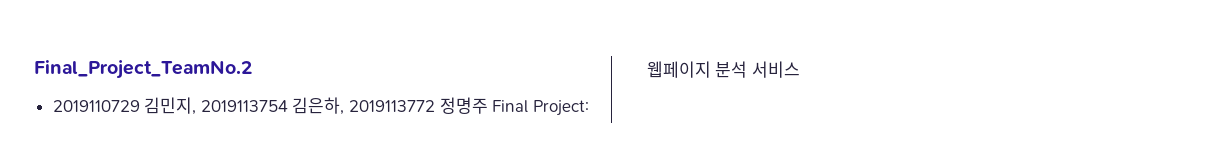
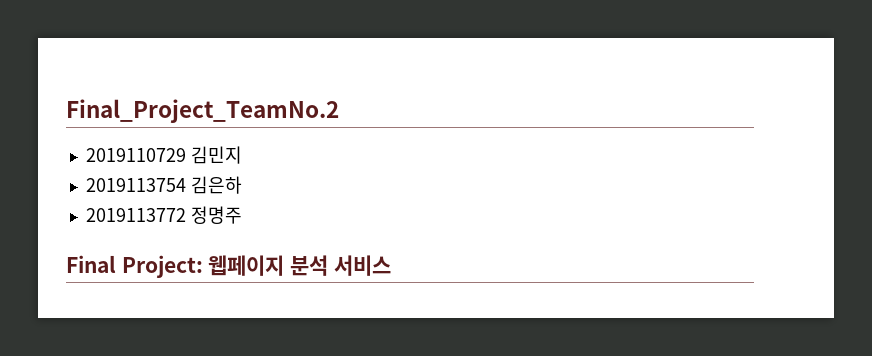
[144,97,345,115] 김민지, 2019113754 김은하, -> [190,146,242,164] [85,176,242,194] 김민지 // 2019113754 김은하 //
(488, 105) none -> (242, 215) //

